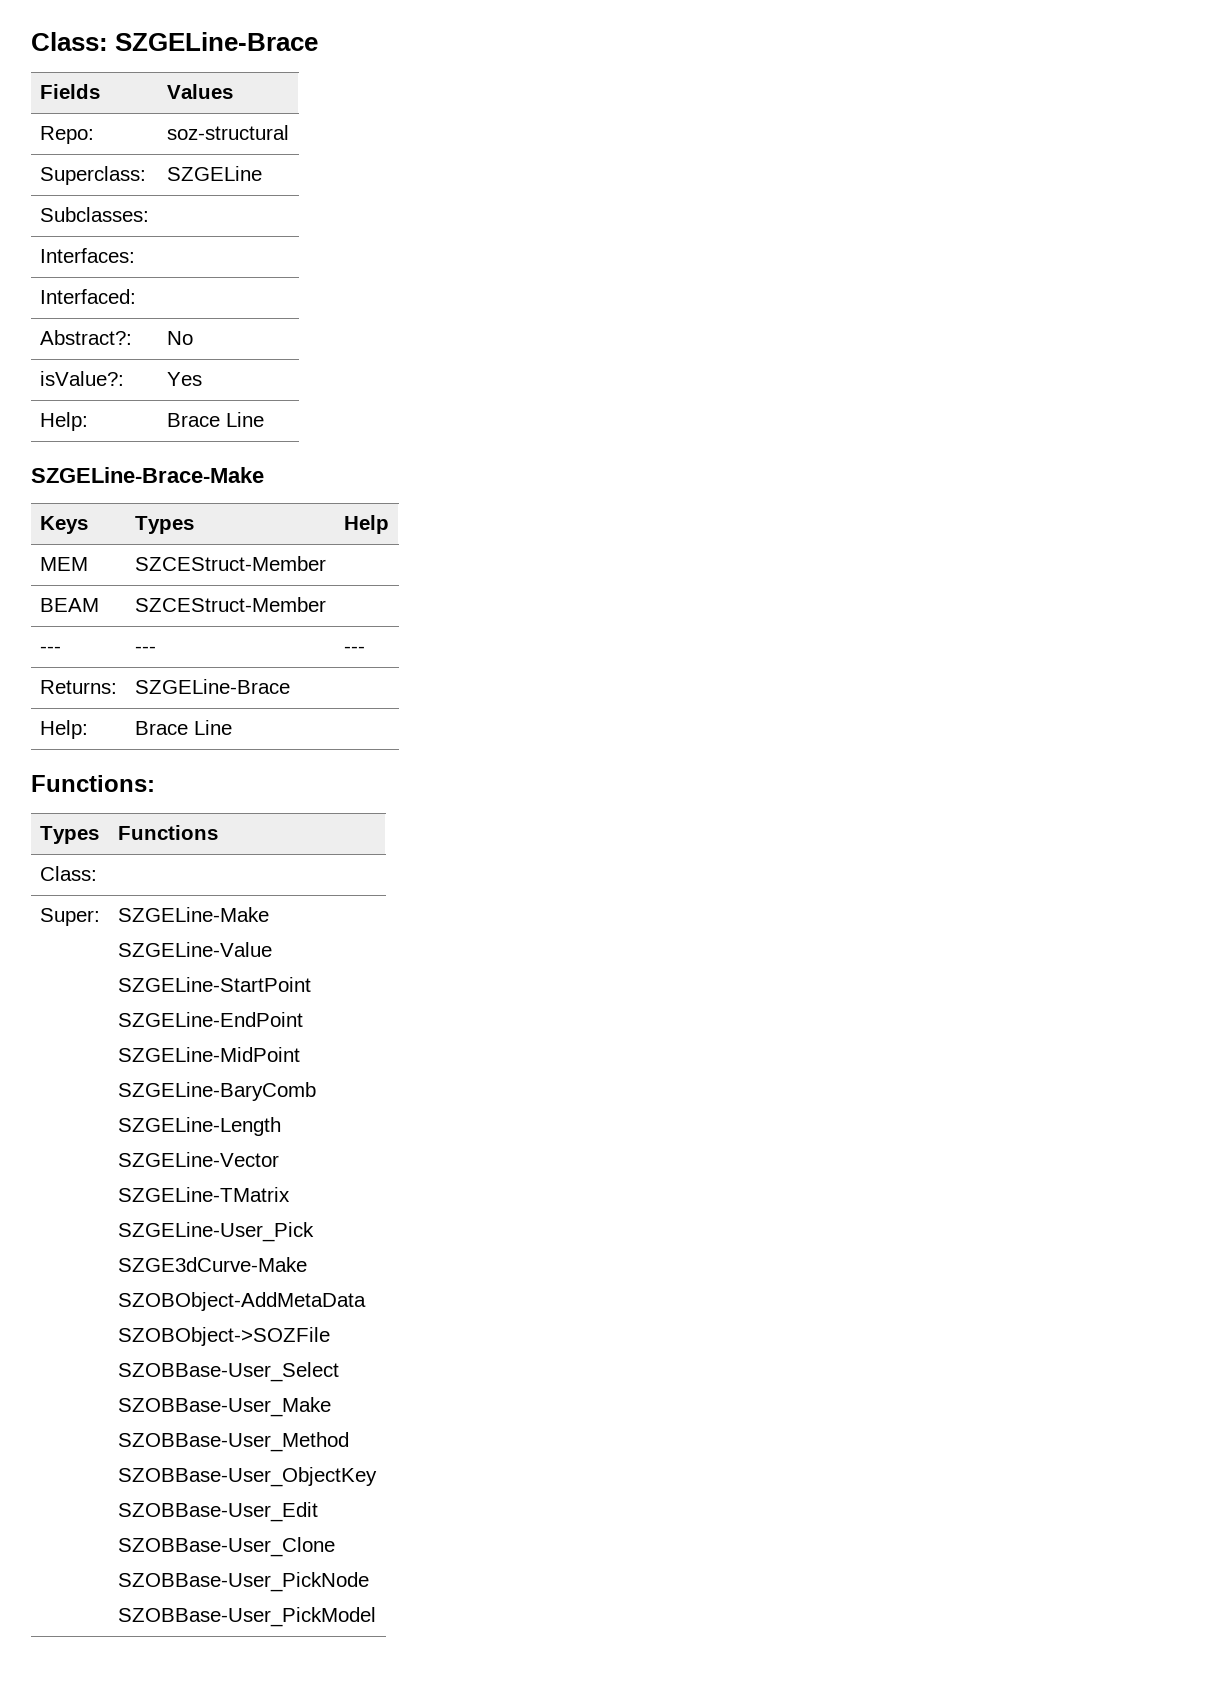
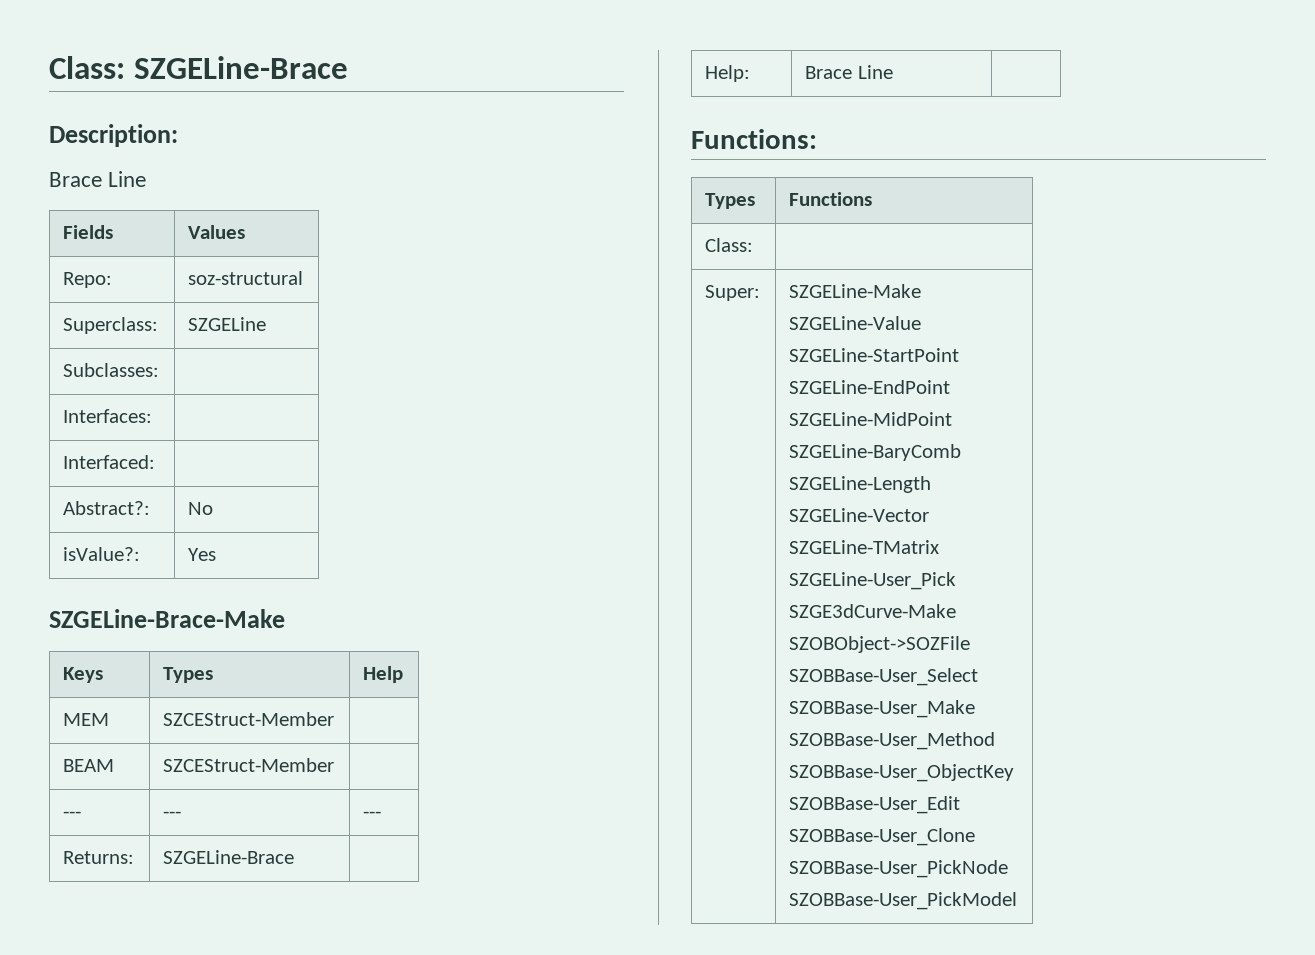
(319, 41) none -> [49,124,178,147] [49,171,147,187] // Description: // Brace Line
[39,412,88,431] [166,412,264,427] // Help: | Brace Line -> (217, 554) none
[117,1292,366,1311] // SZOBObject-AddMetaData -> (957, 611) none

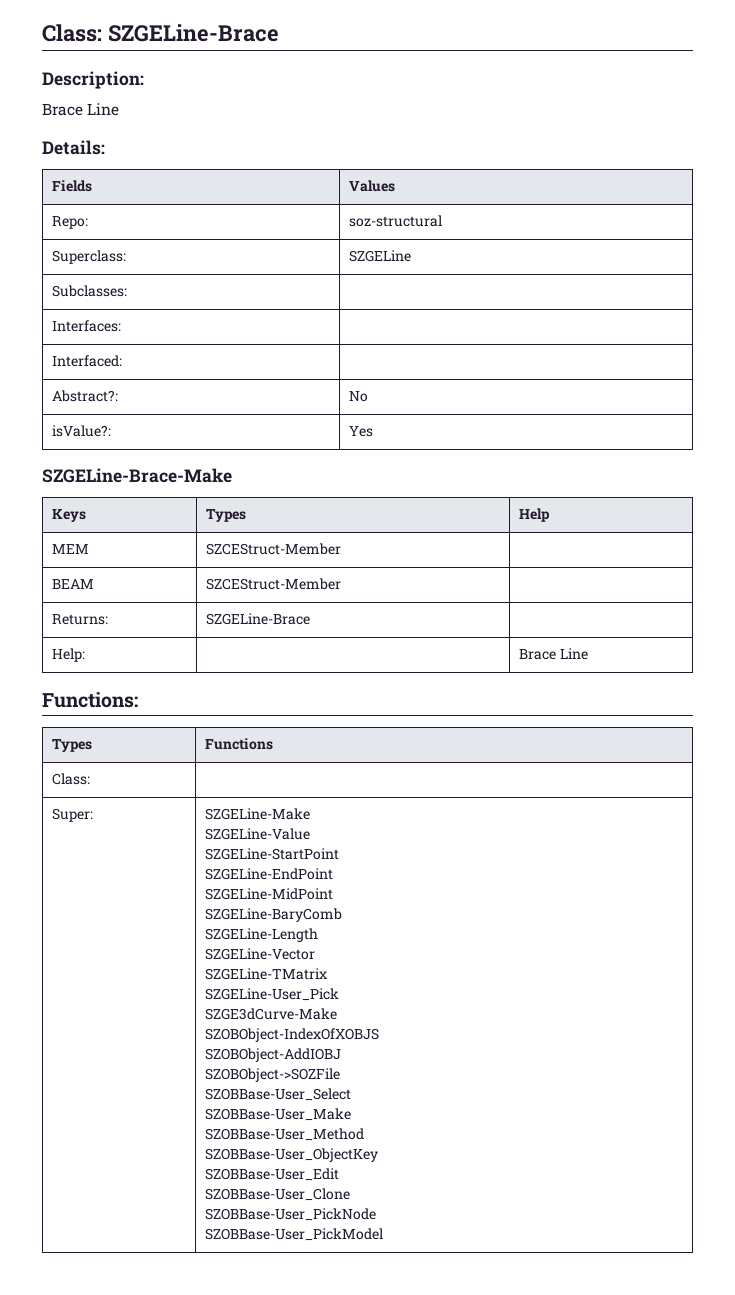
(147, 179) none -> [42,140,105,155] // Details:
[63,811,82,818] [163,811,182,818] [363,811,382,818] // --- | --- | --- -> (341, 584) none
[805,65,893,79] Brace Line | -> [518,648,588,660] | Brace Line
(957, 611) none -> [204,1028,379,1042] [204,1048,341,1062] // SZOBObject-IndexOfXOBJS // SZOBObject-AddIOBJ

